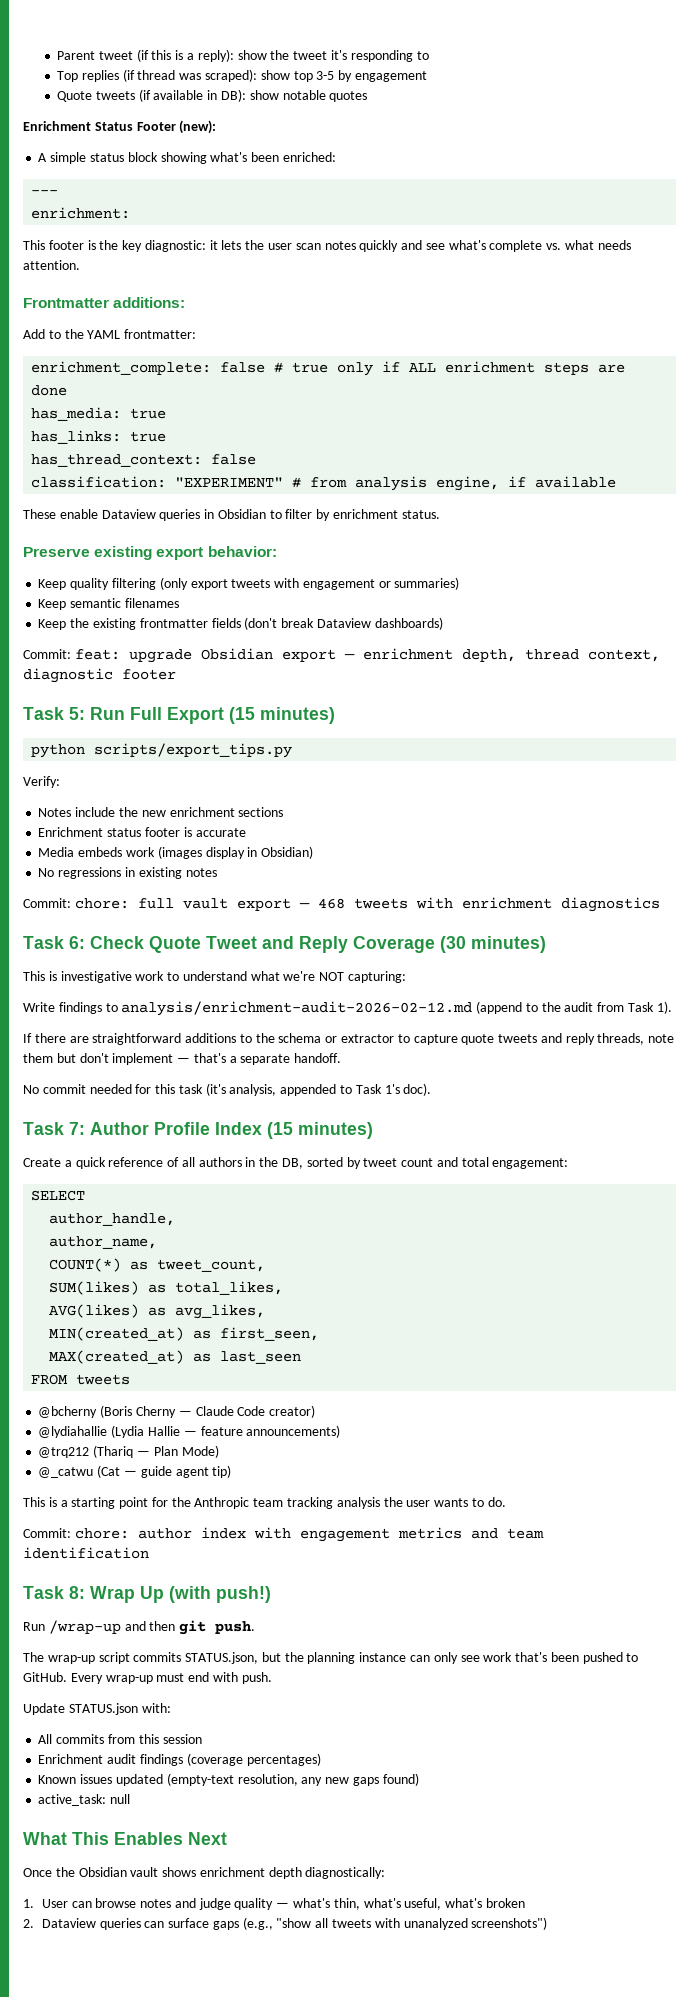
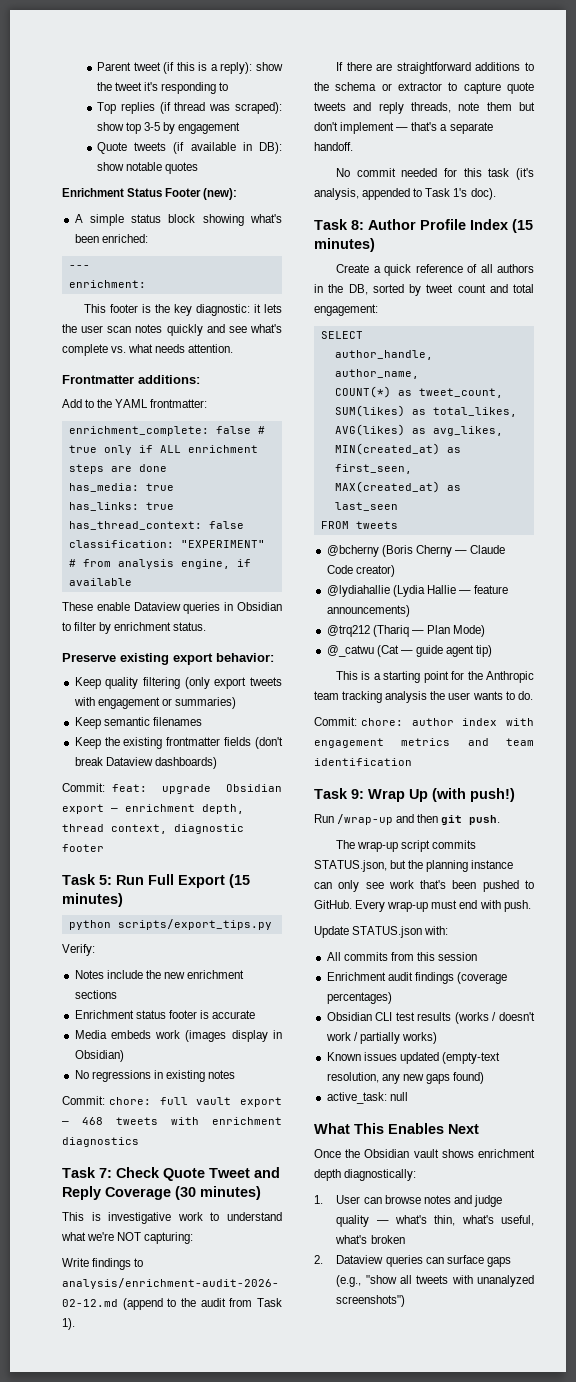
[69,936,85,949] 6: -> [99,1168,112,1178] 7:
[69,1122,85,1135] 7: -> [351,220,364,230] 8:
[69,1586,85,1599] 8: -> [351,789,364,799] 9:
(321, 1759) none -> [326,1012,535,1024] [325,1032,437,1044] // Obsidian CLI test results (works / doesn't work / partially works)

